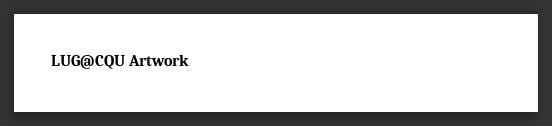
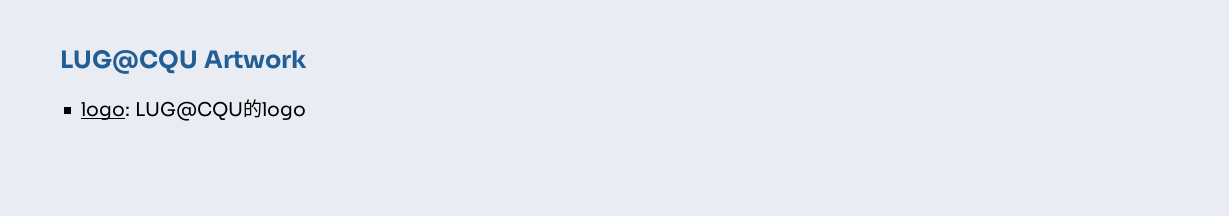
(190, 60) none -> [80,99,307,121] // logo: LUG@CQU的logo

